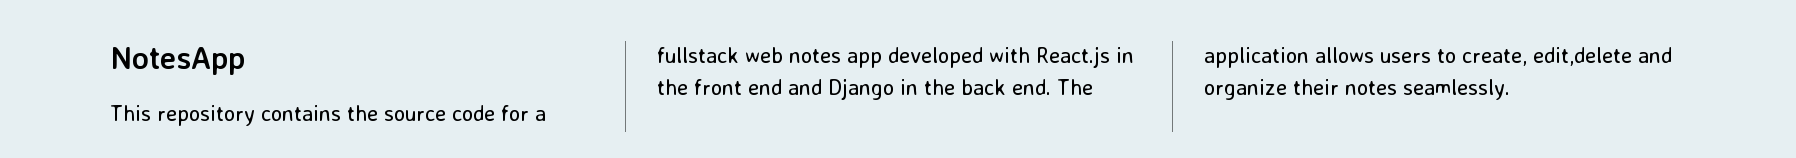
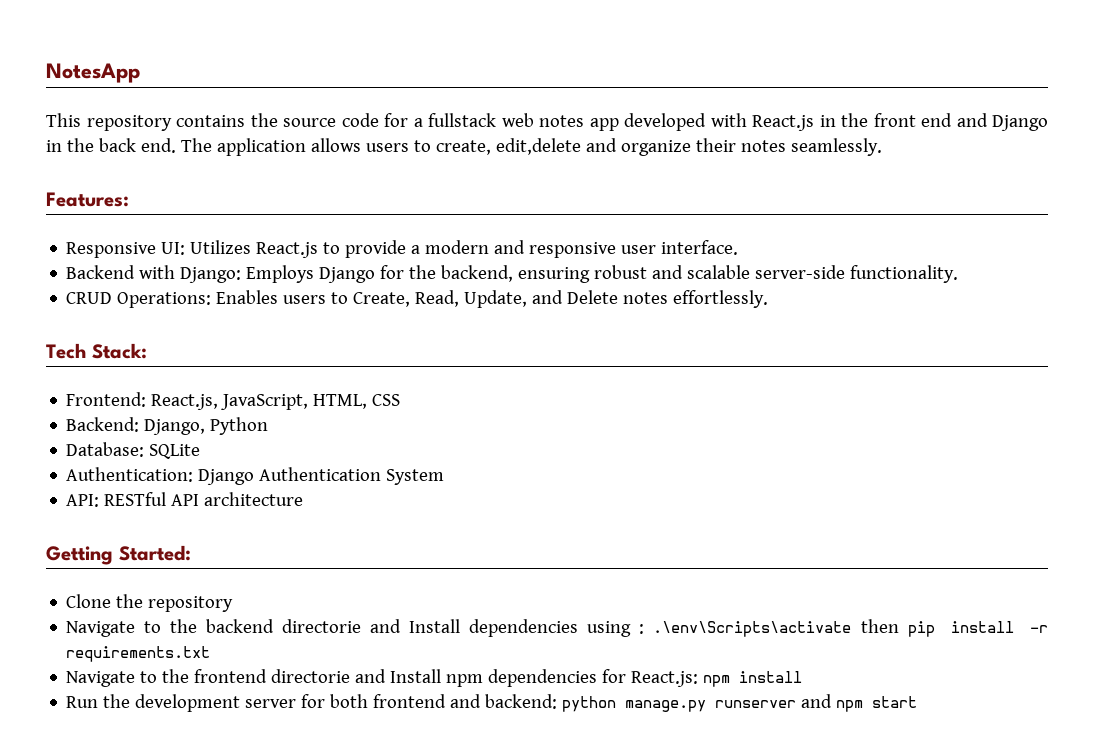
(1510, 89) none -> [46,192,129,207] [66,240,739,258] [66,265,959,283] [66,290,769,308] [46,343,147,359] [66,392,401,410] [66,417,269,435] [66,442,201,459] [66,467,445,485] [66,492,304,507] [46,545,191,565] [66,594,234,612] [66,619,1048,637] [66,646,211,662] [66,669,803,687] [66,694,918,712] // Features: // Responsive UI: Utilizes React.js to provide a modern and responsive user interface. // Backend with Django: Employs Django for the backend, ensuring robust and scalable server-side functionality. // CRUD Operations: Enables users to Create, Read, Update, and Delete notes effortlessly. // Tech Stack: // Frontend: React.js, JavaScript, HTML, CSS // Backend: Django, Python // Database: SQLite // Authentication: Django Authentication System // API: RESTful API architecture // Getting Started: // Clone the repository // Navigate to the backend directorie and Install dependencies using : .\env\Scripts\activate then pip install -r requirements.txt // Navigate to the frontend directorie and Install npm dependencies for React.js: npm install // Run the development server for both frontend and backend: python manage.py runserver and npm start

